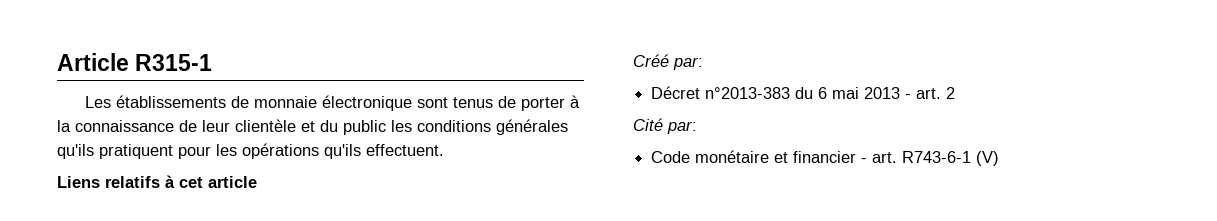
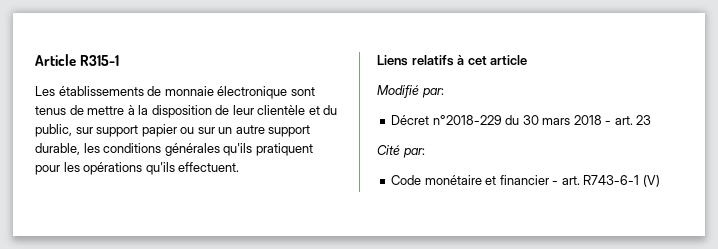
[521,97,566,111] porter -> [87,106,125,115] mettre
[75,120,174,132] connaissance -> [151,105,212,118] disposition
[343,120,386,135] public -> [35,124,311,137] [35,143,80,155] public, sur support papier ou sur un autre support durable,
[633,54,669,67] Créé -> [377,85,419,98] Modifié
[705,87,956,99] n°2013-383 du 6 mai 2013 - art. 2 -> [432,115,652,125] n°2018-229 du 30 mars 2018 - art. 23

